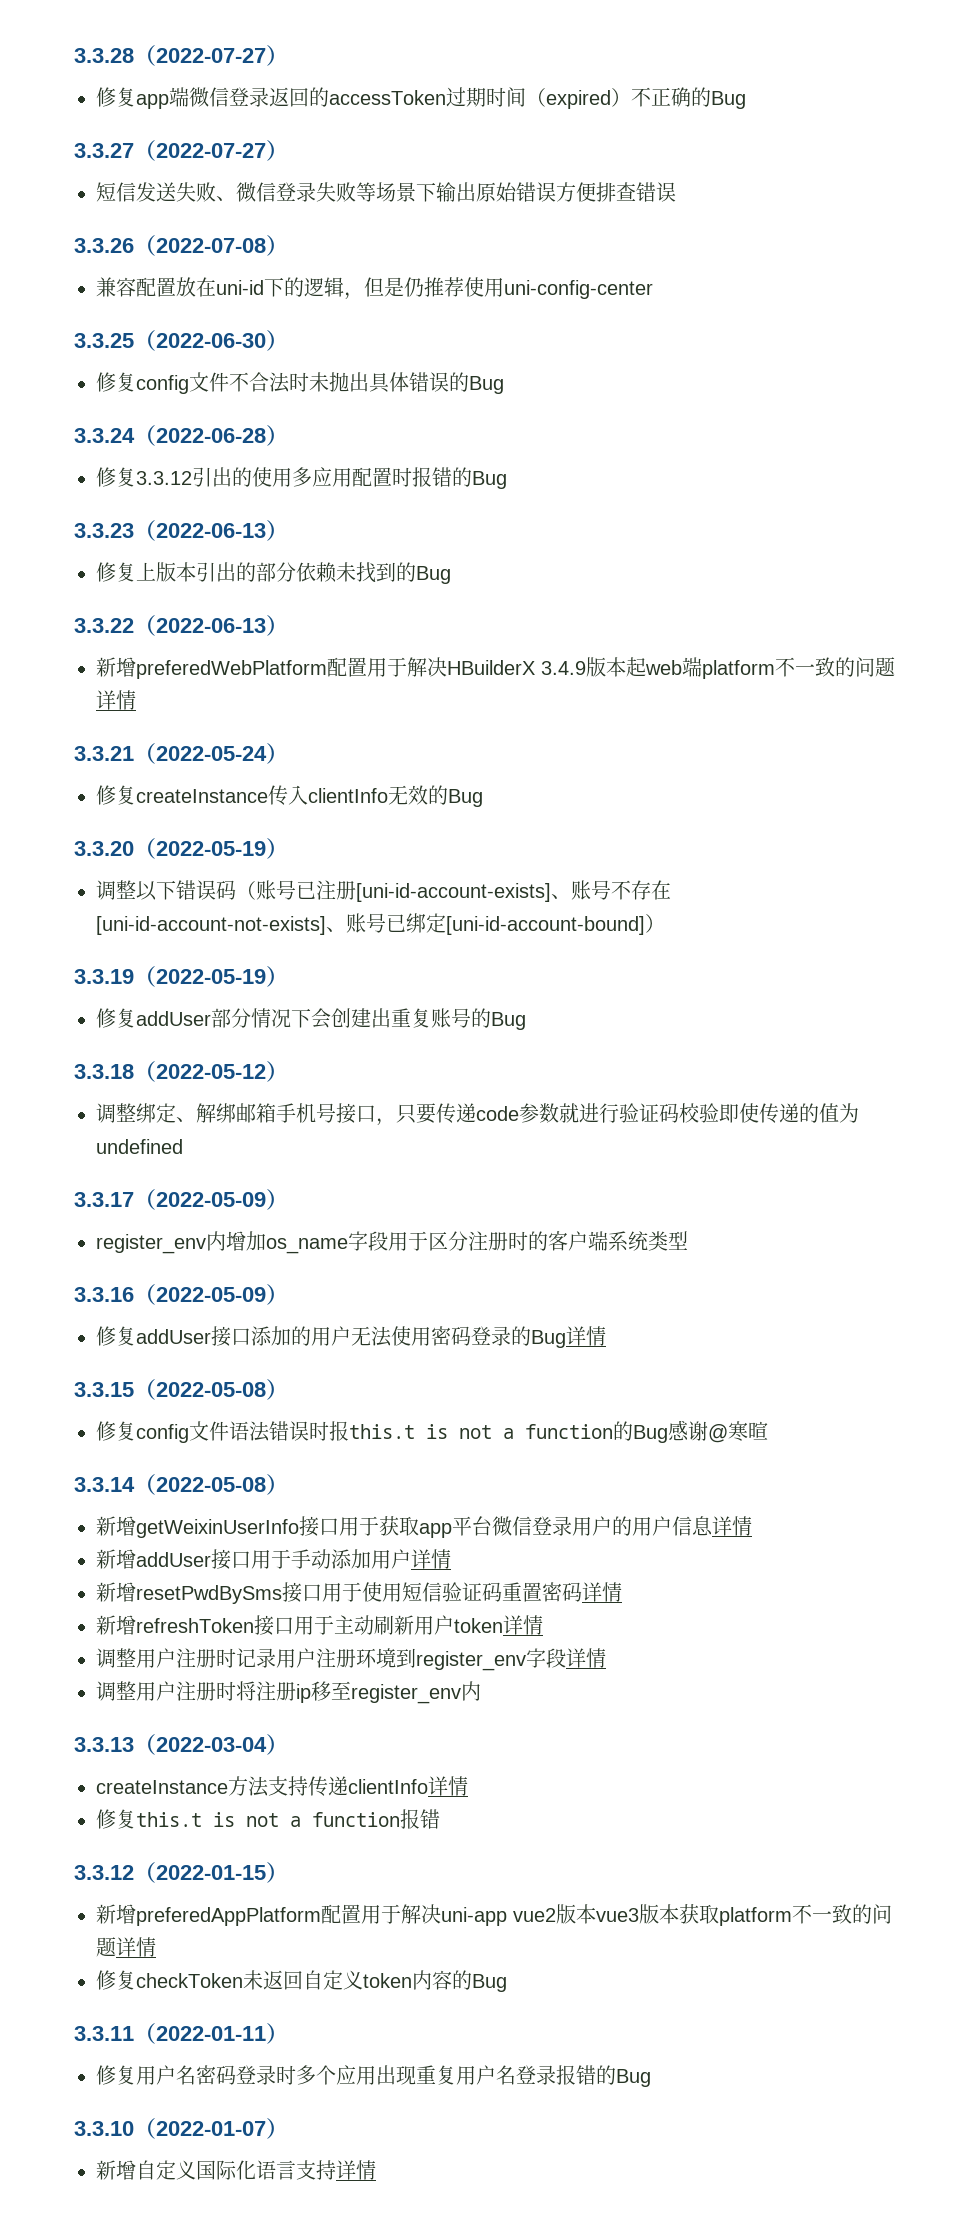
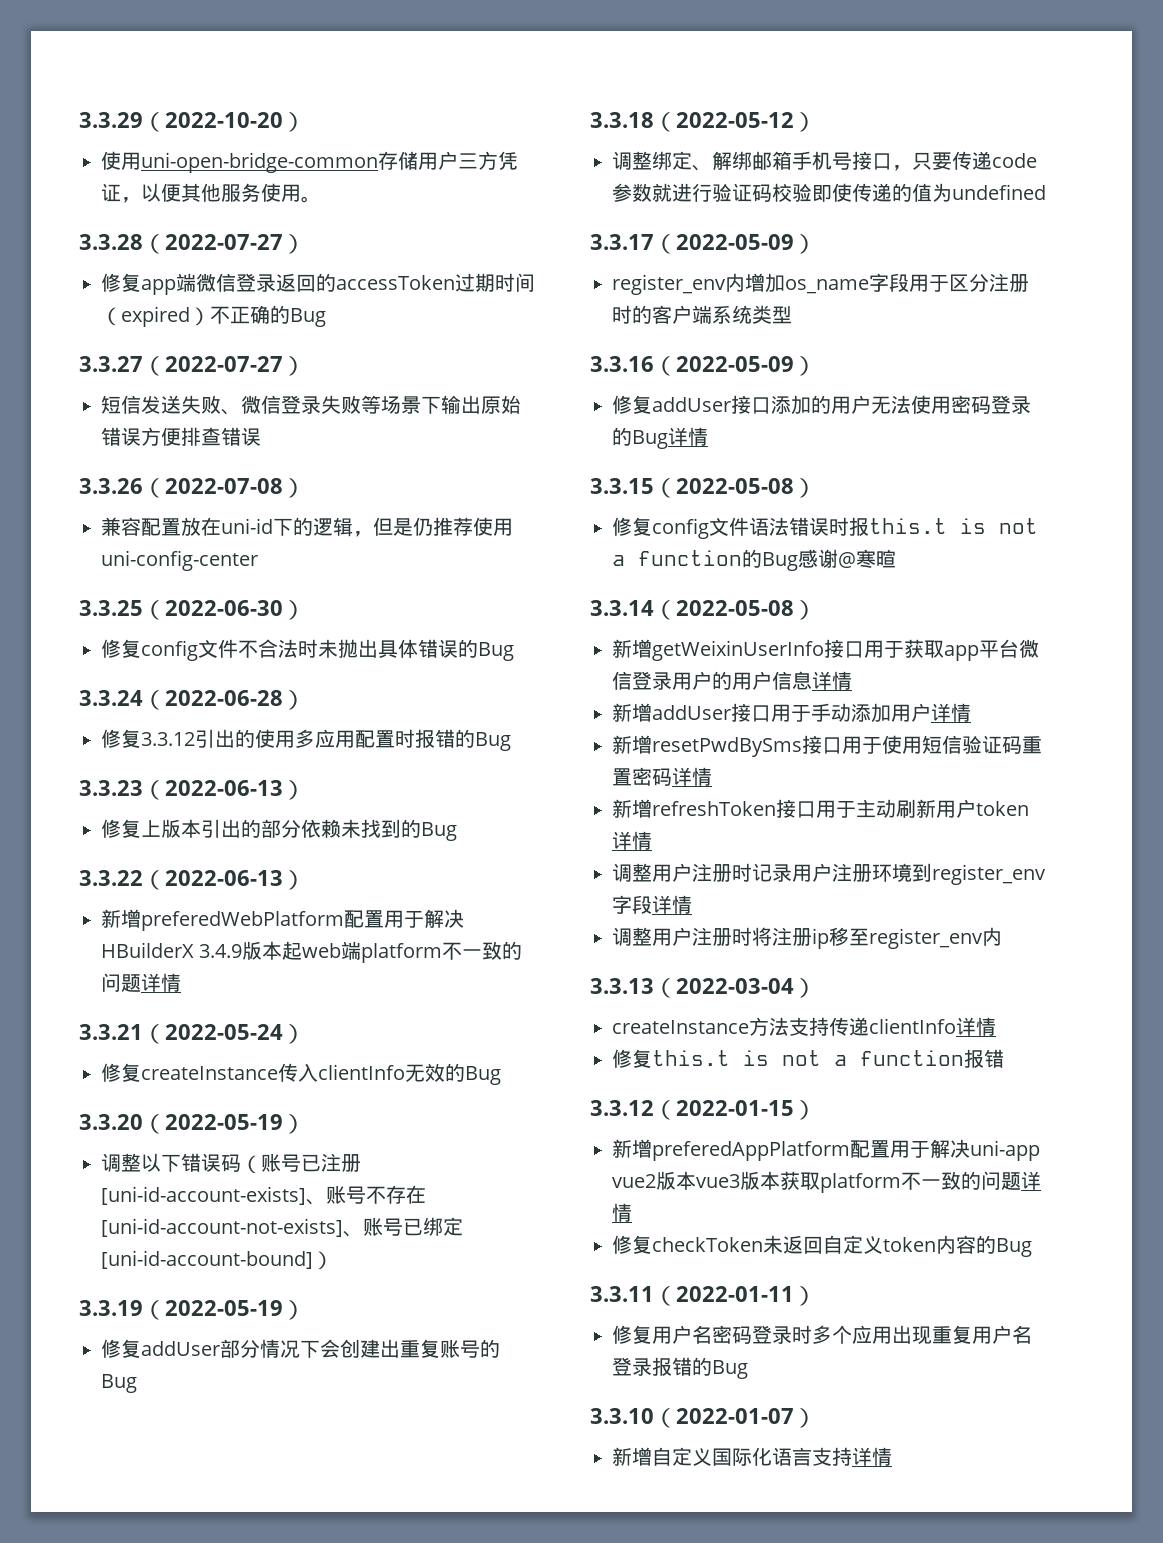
(74, 55) none -> [79,112,305,132] [101,151,518,173] [101,183,321,203] 3.3.29（2022-10-20） // 使用uni-open-bridge-common存储用户三方凭证，以便其他服务使用。 //

